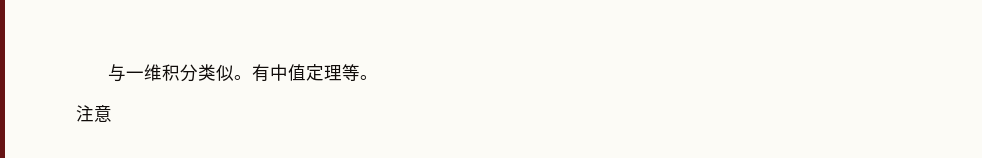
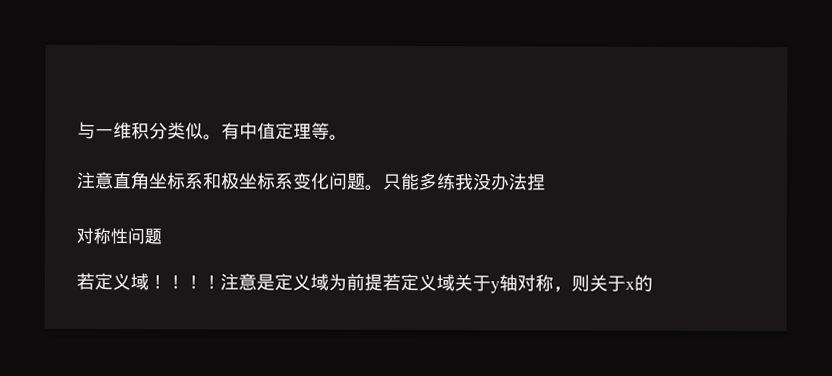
(112, 113) none -> [112,172,546,191] [76,227,162,245] [76,272,653,294] 直角坐标系和极坐标系变化问题。只能多练我没办法捏 // 对称性问题 // 若定义域！！！！注意是定义域为前提若定义域关于y轴对称，则关于x的

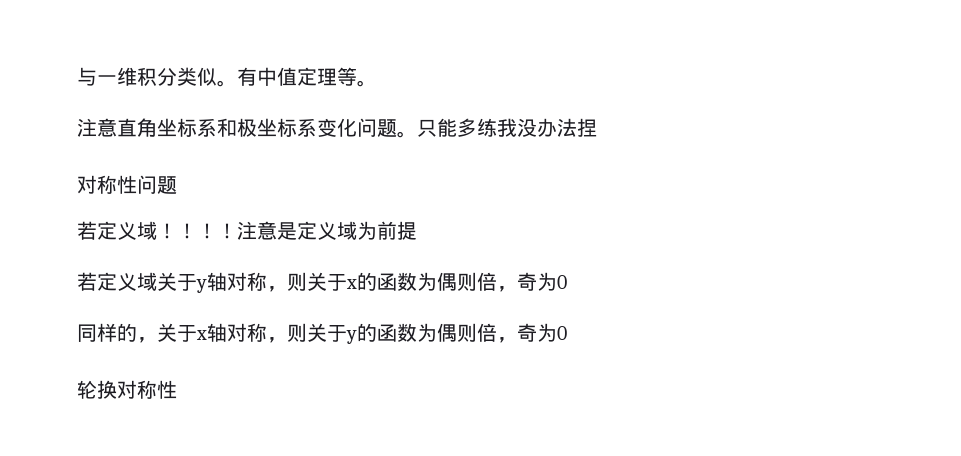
(383, 282) none -> (417, 230) //
(653, 283) none -> [377,272,567,292] [77,323,567,344] [77,380,177,399] 函数为偶则倍，奇为0 // 同样的，关于x轴对称，则关于y的函数为偶则倍，奇为0 // 轮换对称性

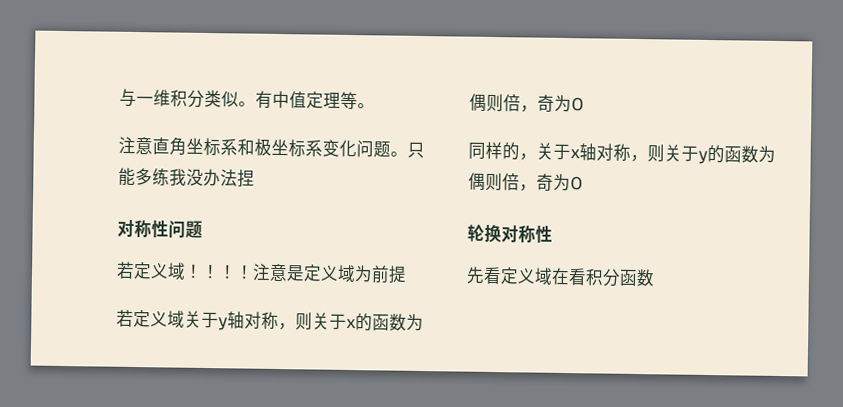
(177, 389) none -> [466,266,655,287] // 先看定义域在看积分函数

